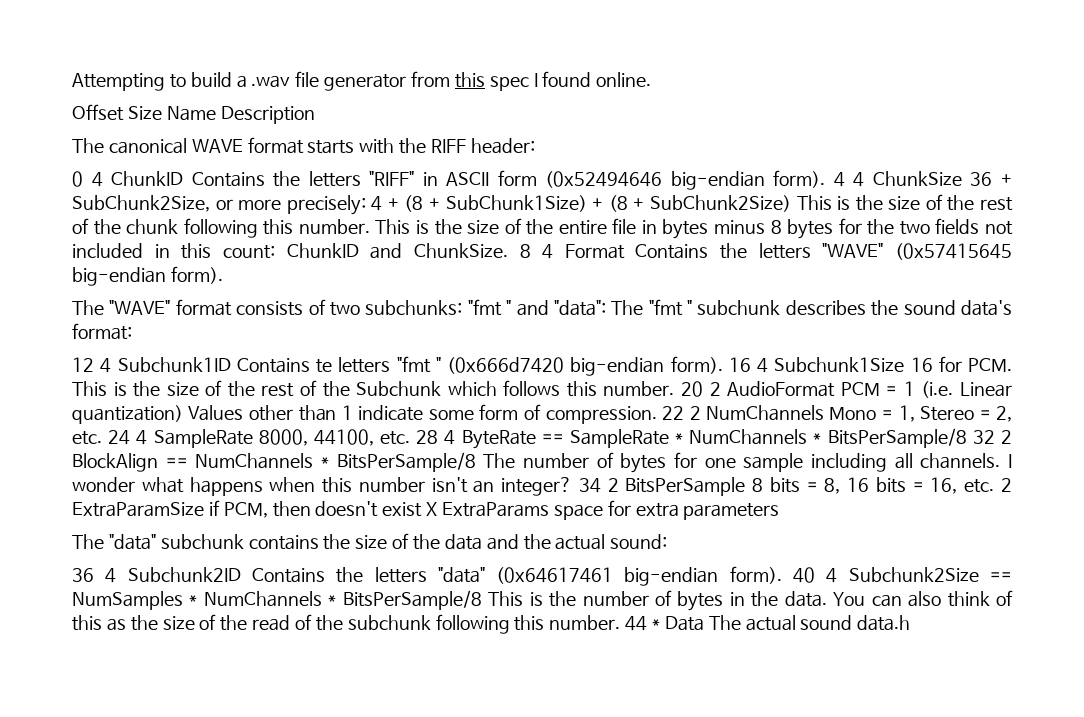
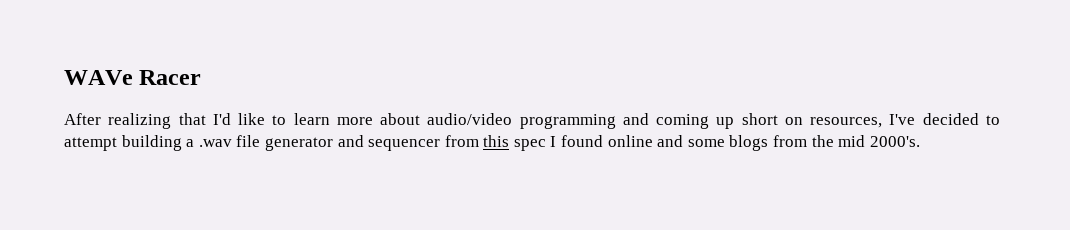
[72,72,232,91] Attempting to build -> [64,70,202,85] [64,113,1001,129] [64,135,182,151] WAVe Racer // After realizing that I'd like to learn more about audio/video programming and coming up short on resources, I've decided to attempt building
(407, 82) none -> [337,135,441,151] and sequencer
[596,72,652,87] [72,104,315,124] [72,137,535,154] [72,170,1012,190] [72,194,1013,215] [72,218,1014,239] [72,243,1012,260] [72,266,223,286] [72,299,1013,316] [72,323,132,340] [72,356,1012,376] [72,380,1012,398] [72,404,1012,424] [72,428,1013,449] [72,452,1013,473] [72,477,1013,496] [72,500,780,520] [72,533,668,550] [72,566,1013,586] [72,590,1013,611] [72,614,911,634] online. // Offset Size Name Description // The canonical WAVE format starts with the RIFF header: // 0 4 ChunkID Contains the letters "RIFF" in ASCII form (0x52494646 big-endian form). 4 4 ChunkSize 36 + SubChunk2Size, or more precisely: 4 + (8 + SubChunk1Size) + (8 + SubChunk2Size) This is the size of the rest of the chunk following this number. This is the size of the entire file in bytes minus 8 bytes for the two fields not included in this count: ChunkID and ChunkSize. 8 4 Format Contains the letters "WAVE" (0x57415645 big-endian form). // The "WAVE" format consists of two subchunks: "fmt " and "data": The "fmt " subchunk describes the sound data's format: // 12 4 Subchunk1ID Contains te letters "fmt " (0x666d7420 big-endian form). 16 4 Subchunk1Size 16 for PCM. This is the size of the rest of the Subchunk which follows this number. 20 2 AudioFormat PCM = 1 (i.e. Linear quantization) Values other than 1 indicate some form of compression. 22 2 NumChannels Mono = 1, Stereo = 2, etc. 24 4 SampleRate 8000, 44100, etc. 28 4 ByteRate == SampleRate * NumChannels * BitsPerSample/8 32 2 BlockAlign == NumChannels * BitsPerSample/8 The number of bytes for one sample including all channels. I wonder what happens when this number isn't an integer? 34 2 BitsPerSample 8 bits = 8, 16 bits = 16, etc. 2 ExtraParamSize if PCM, then doesn't exist X ExtraParams space for extra parameters // The "data" subchunk contains the size of the data and the actual sound: // 36 4 Subchunk2ID Contains the letters "data" (0x64617461 big-endian form). 40 4 Subchunk2Size == NumSamples * NumChannels * BitsPerSample/8 This is the number of bytes in the data. You can also think of this as the size of the read of the subchunk following this number. 44 * Data The actual sound data.h -> [607,135,920,151] online and some blogs from the mid 2000's.

